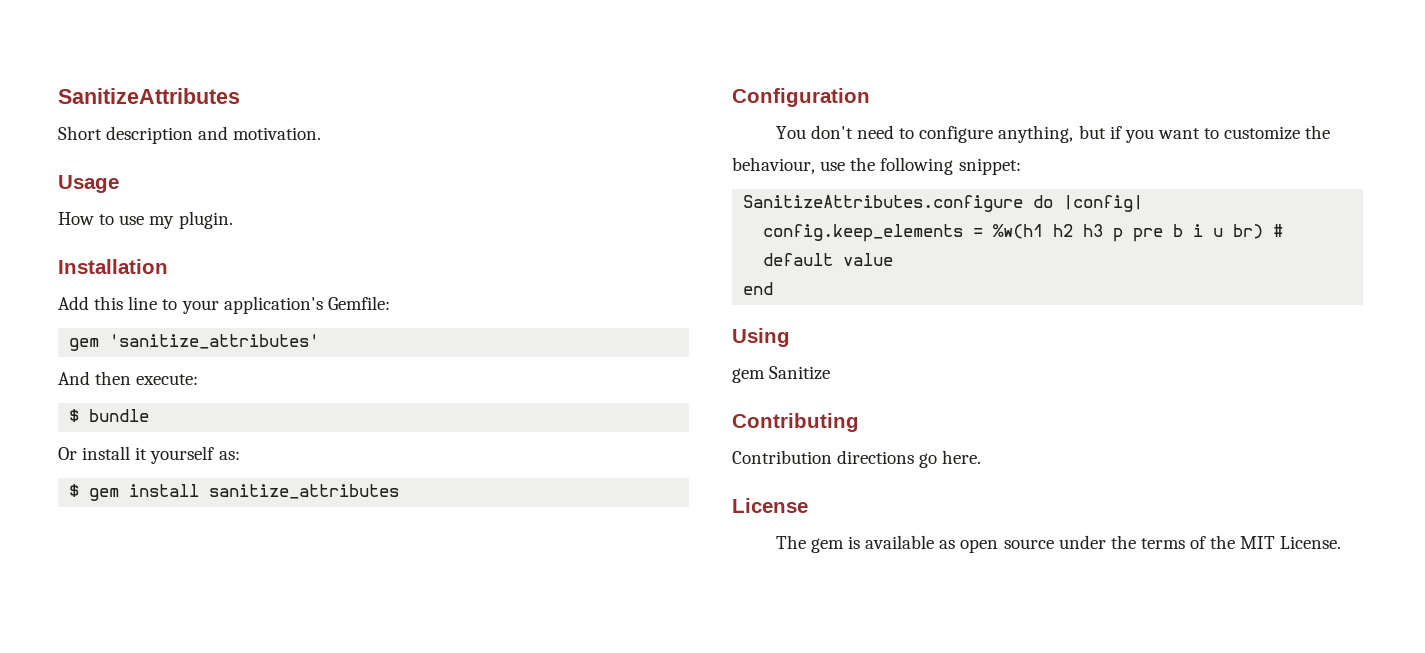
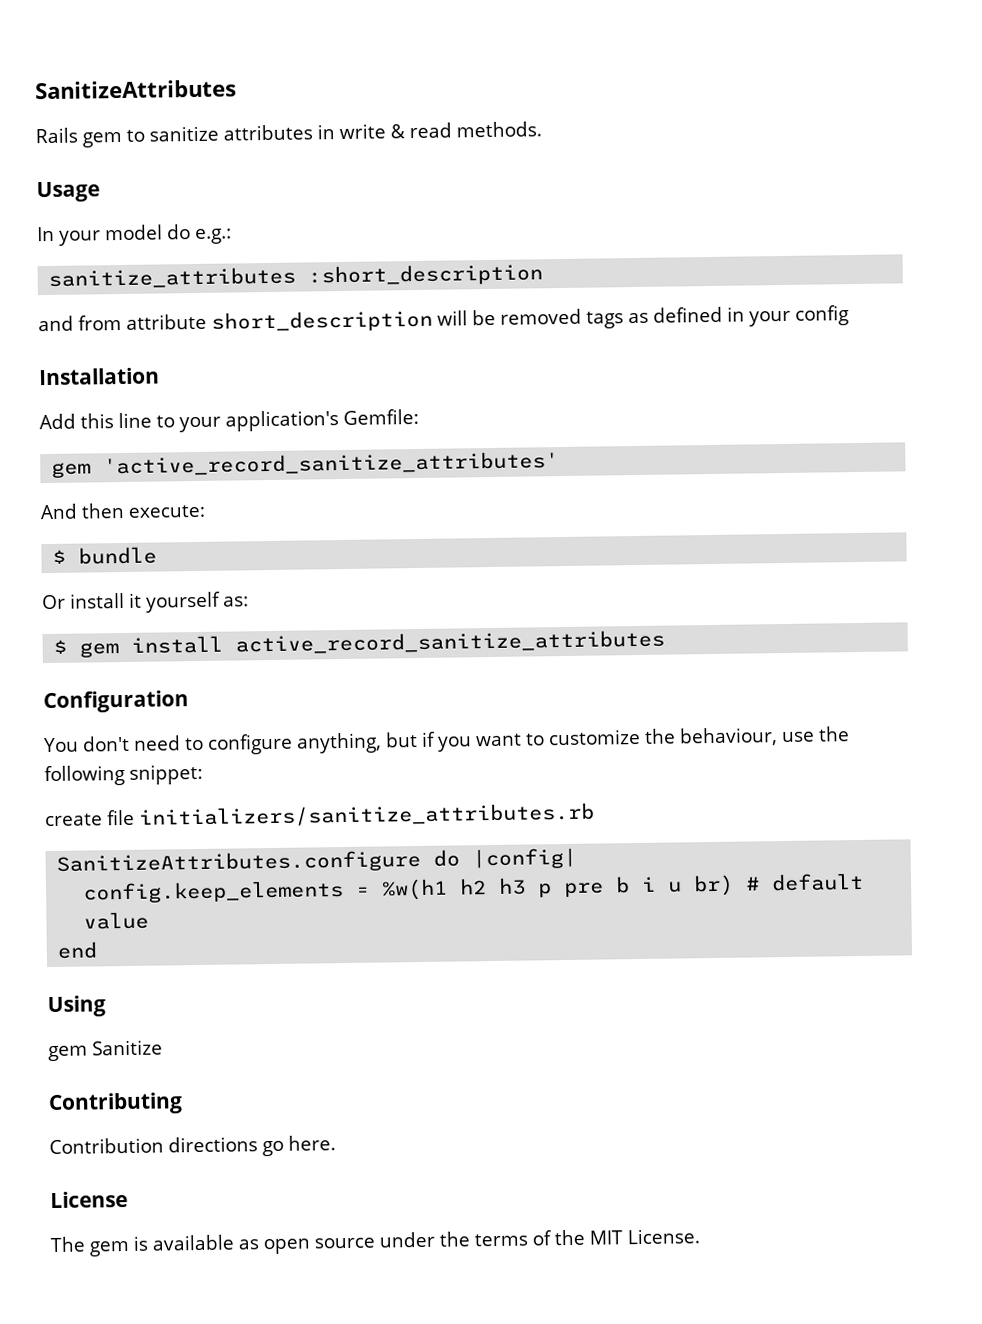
[58,126,322,144] [58,175,119,193] [58,211,233,229] Short description and motivation. // Usage // How to use my plugin. -> [35,121,542,148] [36,181,100,203] [37,224,232,246] [48,263,544,289] [38,305,849,333] Rails gem to sanitize attributes in write & read methods. // Usage // In your model do e.g.: // sanitize_attributes :short_description // and from attribute short_description will be removed tags as defined in your config
[109,334,320,349] 'sanitize_attributes' -> [103,451,560,477] 'active_record_sanitize_attributes'
[209,484,400,499] sanitize_attributes -> [235,629,666,655] active_record_sanitize_attributes
(1021, 166) none -> [45,802,595,828] // create file initializers/sanitize_attributes.rb

